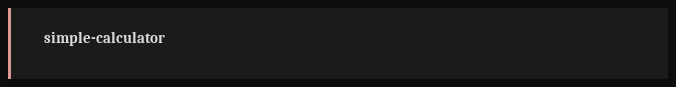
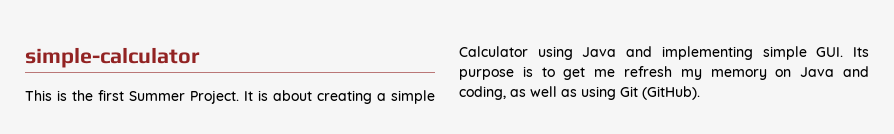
(165, 38) none -> [25,90,435,104] [459,46,869,60] [459,66,869,80] [459,86,700,100] // This is the first Summer Project. It is about creating a simple Calculator using Java and implementing simple GUI. Its purpose is to get me refresh my memory on Java and coding, as well as using Git (GitHub).

